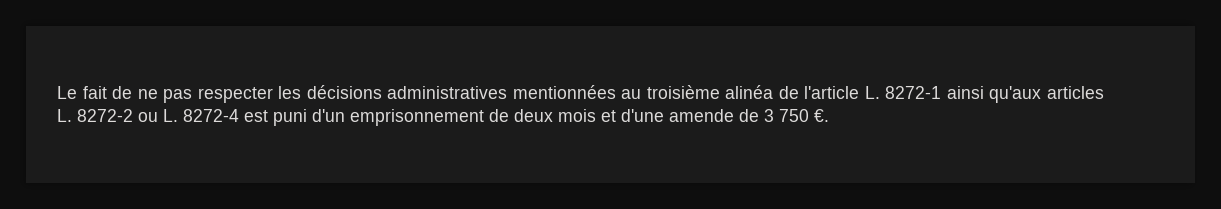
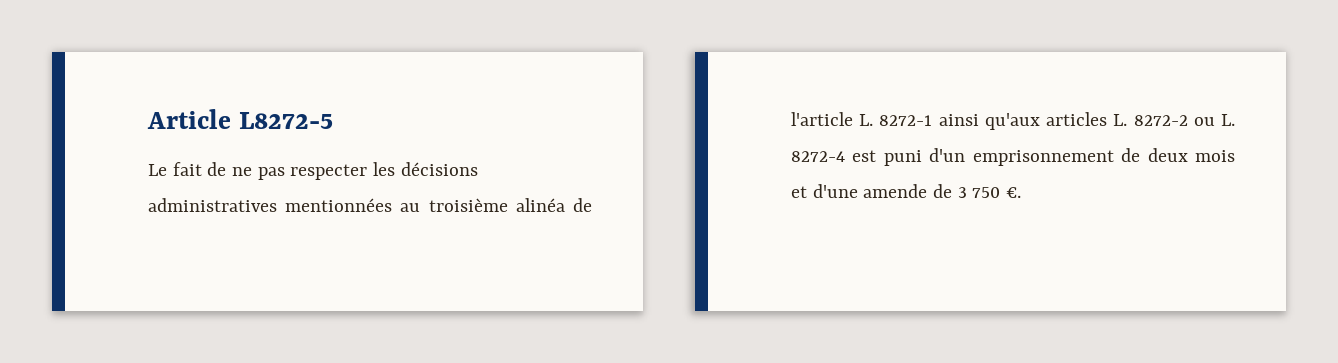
(57, 92) none -> [147,109,333,129] Article L8272-5 //

